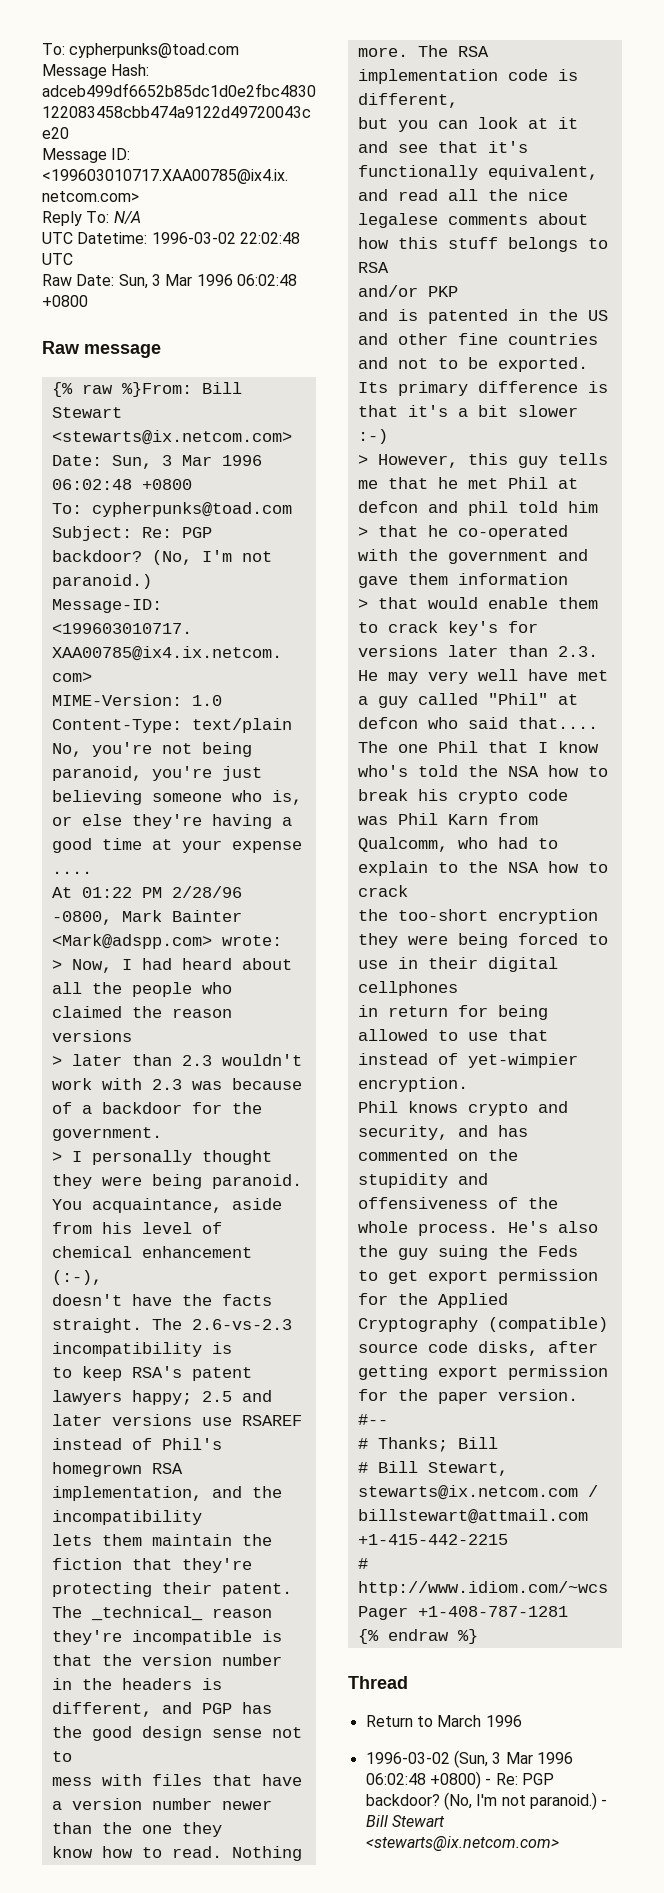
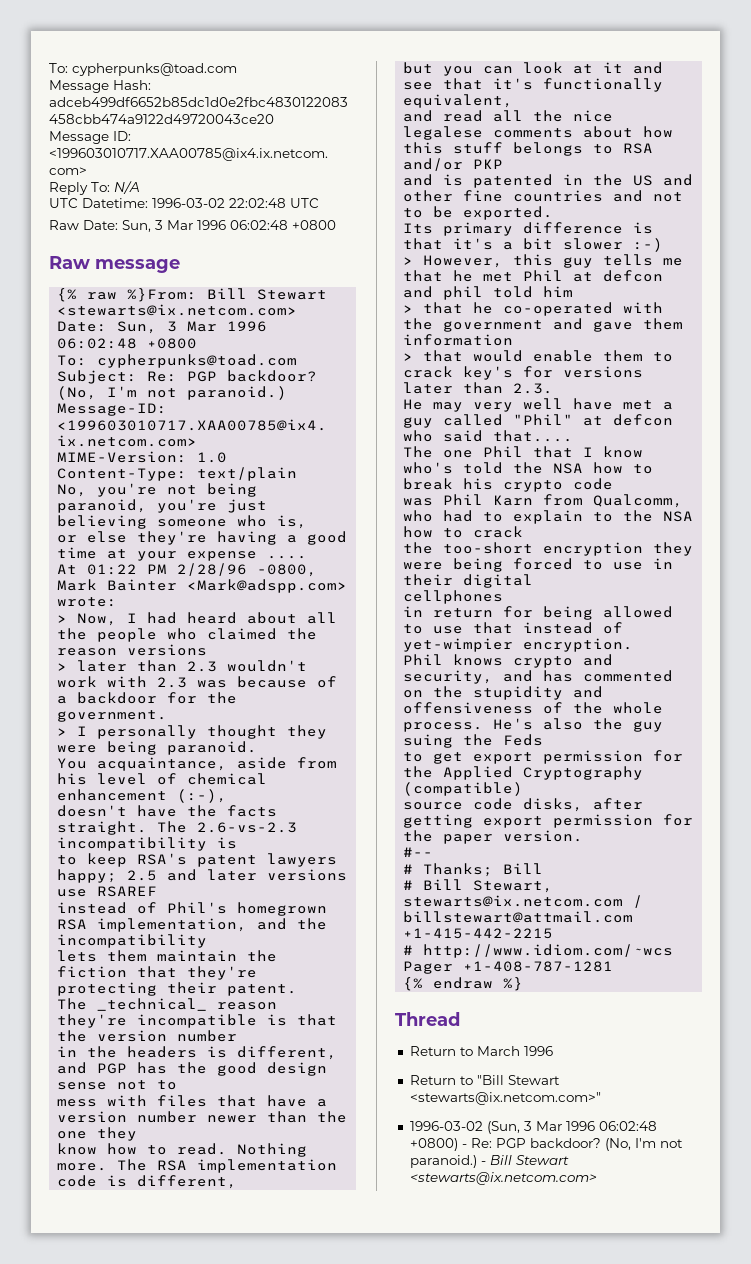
(522, 1721) none -> [409,1075,560,1085] [409,1092,601,1105] // Return to "Bill Stewart <stewarts@ix.netcom.com>"

